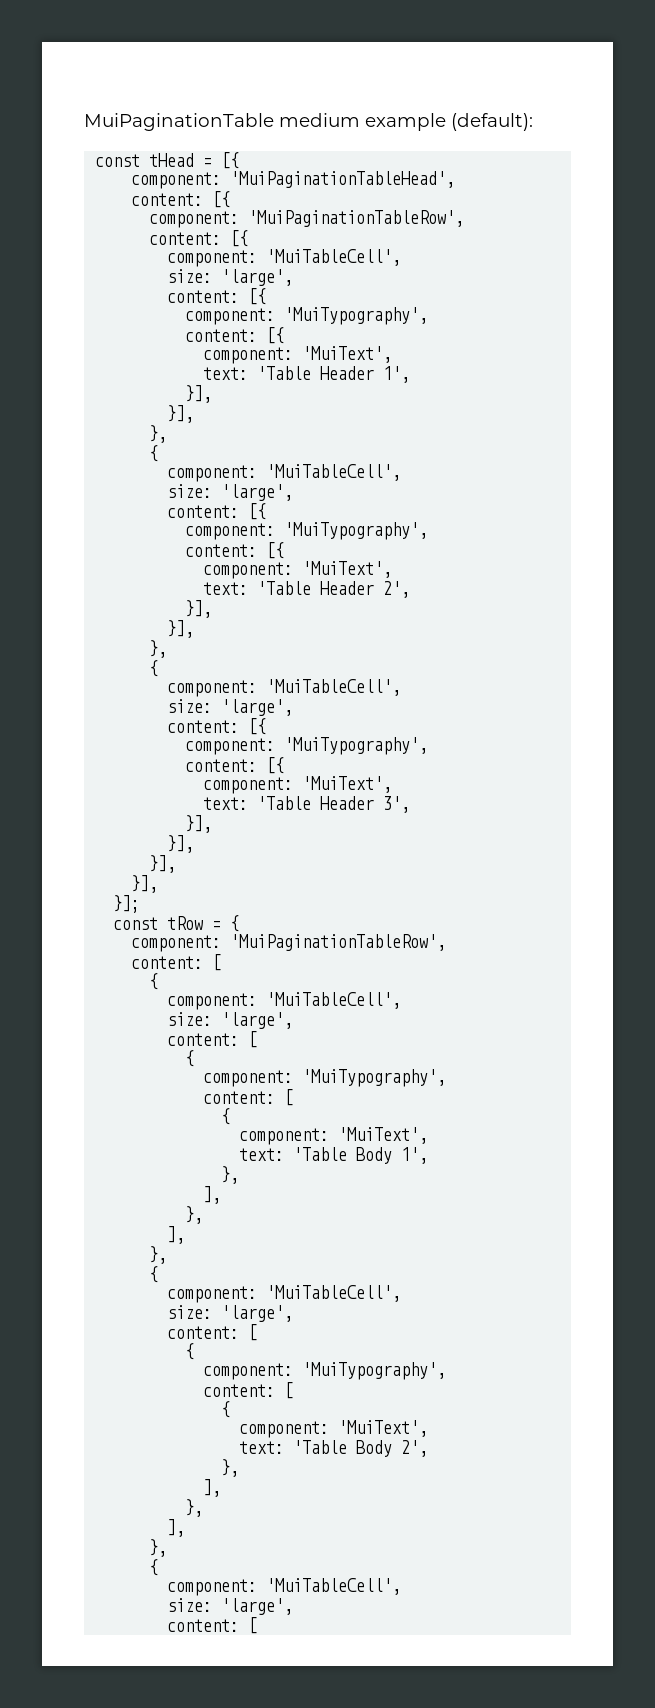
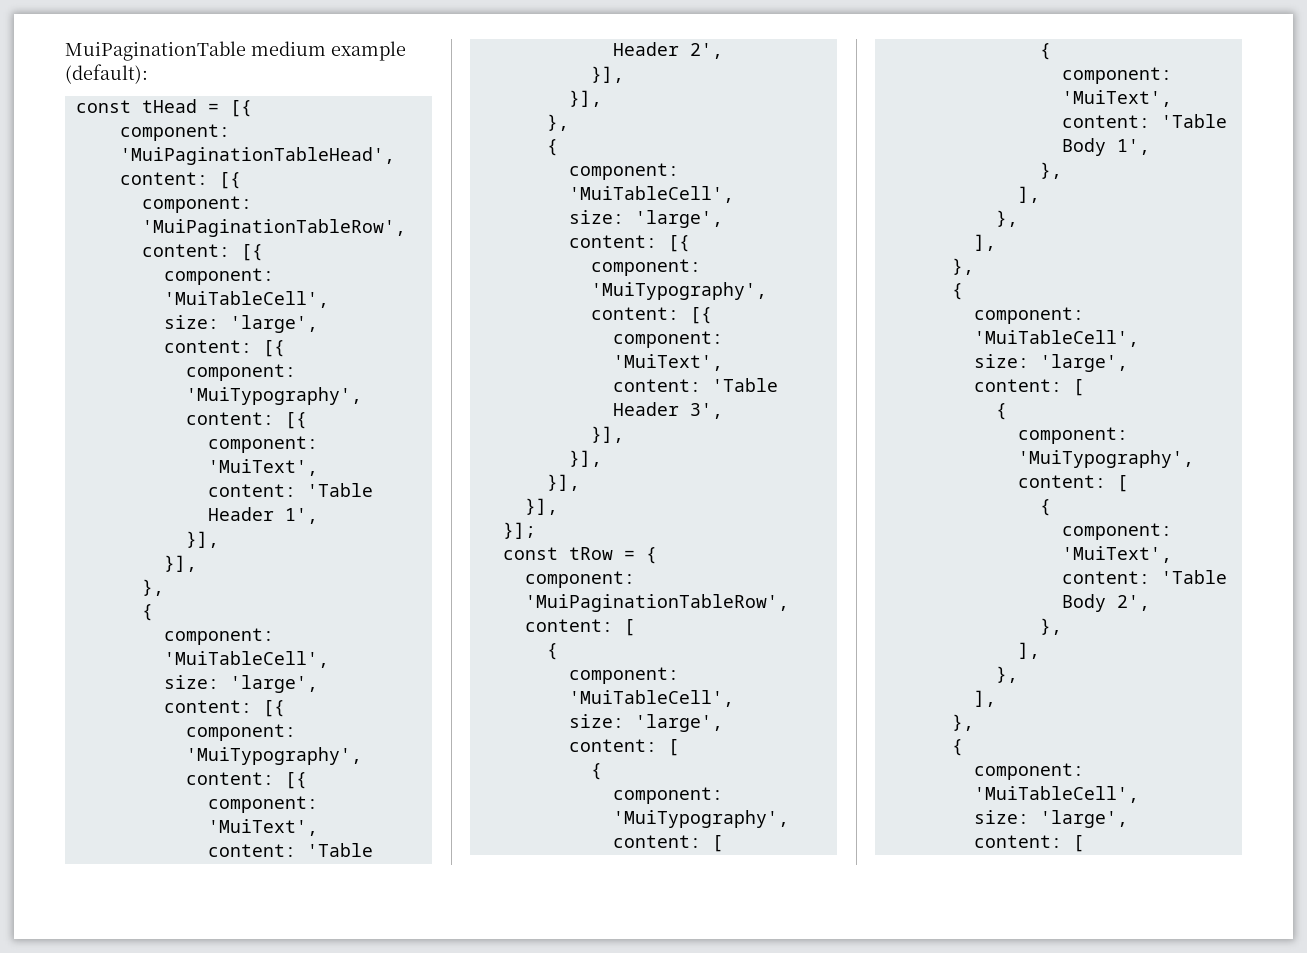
[203,367,249,380] text: -> [207,484,296,497] content:
[203,582,249,595] text: -> [207,844,296,857] content:
[203,797,249,810] text: -> [612,379,701,392] content:
[239,1148,285,1161] text: -> [1061,115,1150,128] content:
[239,1441,285,1454] text: -> [1061,571,1150,584] content:

